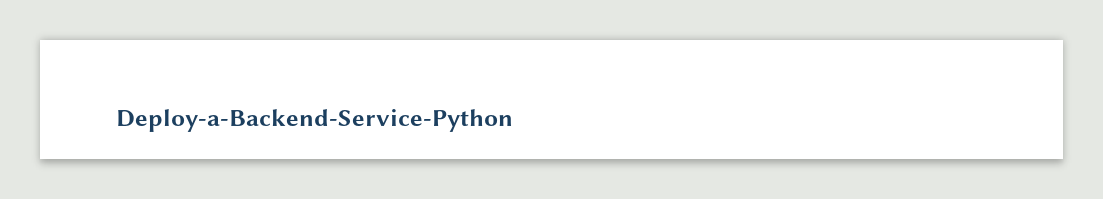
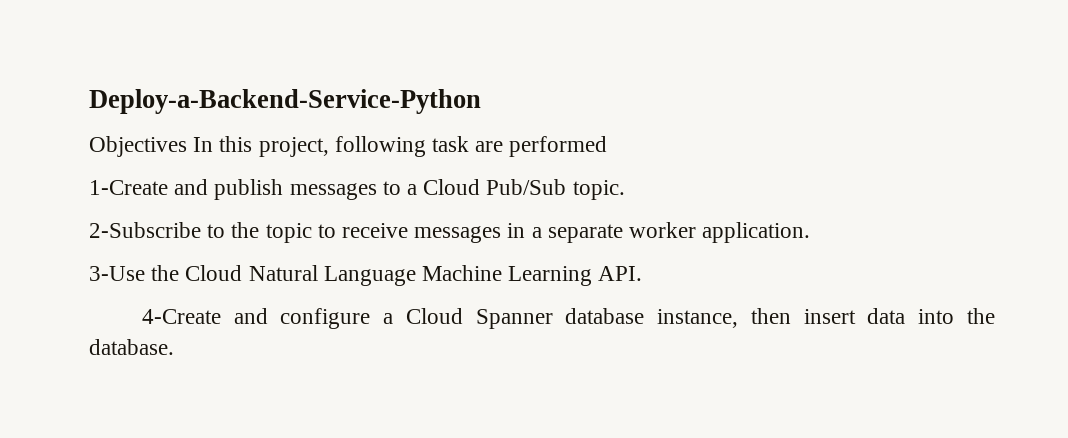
(513, 120) none -> [89,136,608,157] [89,179,625,200] [89,222,811,243] [89,265,643,286] [141,308,996,329] [89,339,174,355] // Objectives In this project, following task are performed // 1-Create and publish messages to a Cloud Pub/Sub topic. // 2-Subscribe to the topic to receive messages in a separate worker application. // 3-Use the Cloud Natural Language Machine Learning API. // 4-Create and configure a Cloud Spanner database instance, then insert data into the database.

